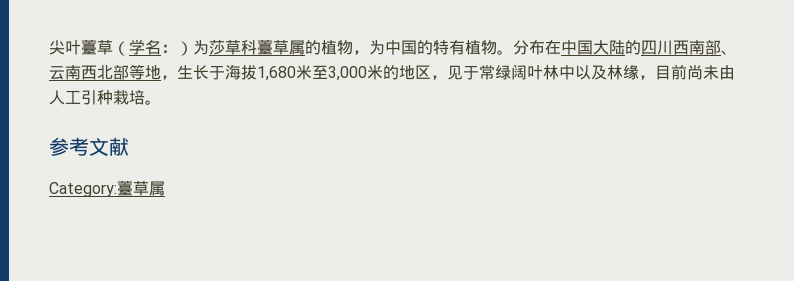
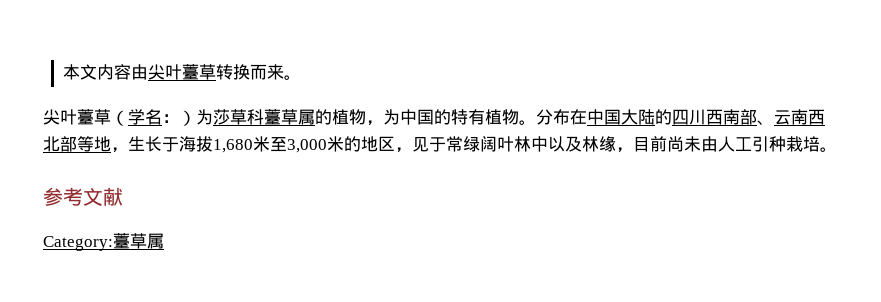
(49, 47) none -> [62,64,301,80] 本文内容由尖叶薹草转换而来。 //

